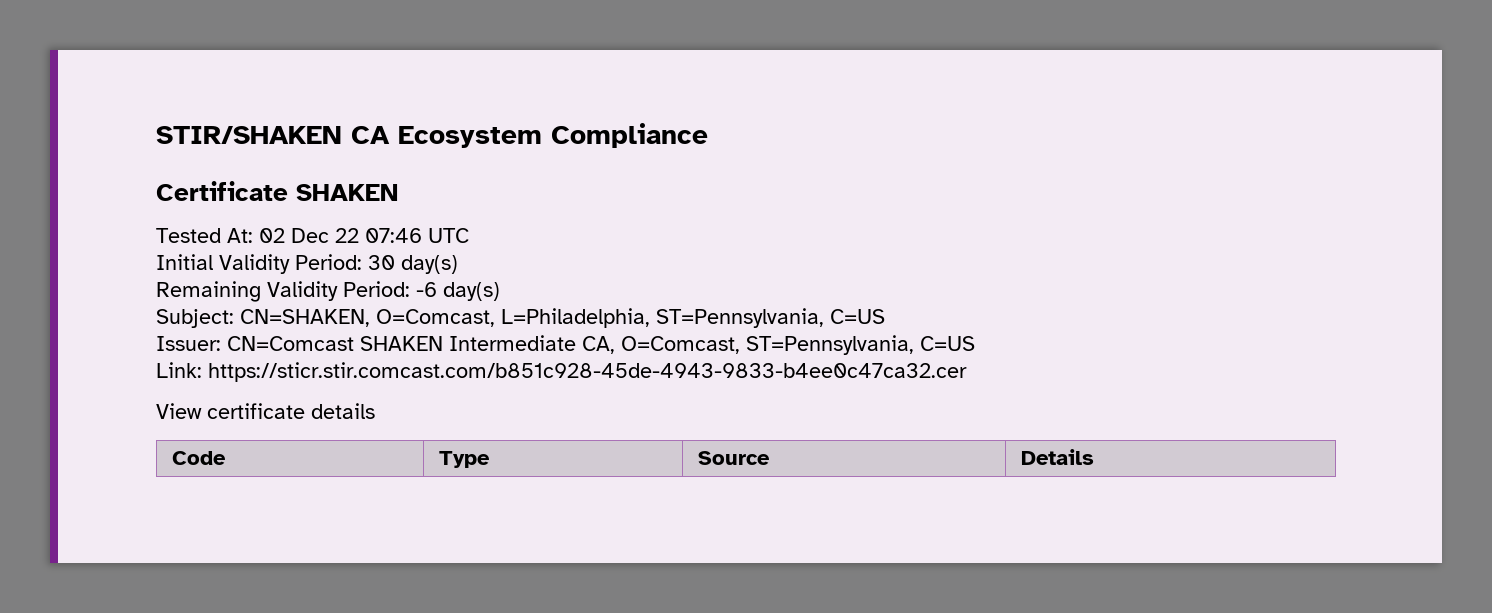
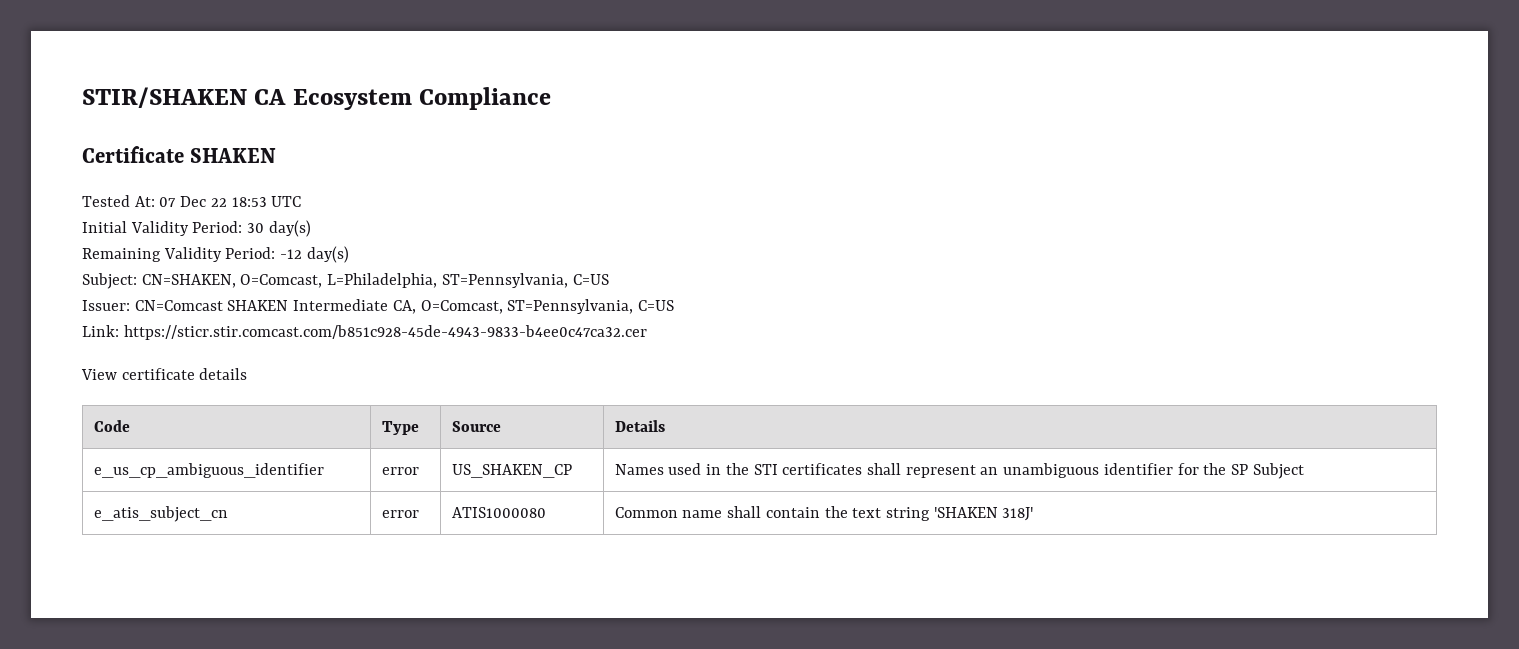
[259,228,285,243] 02 -> [159,197,177,207] 07
[365,228,422,243] 07:46 -> [231,197,267,207] 18:53
[416,282,437,297] -6 -> [280,249,303,259] -12
(1095, 457) none -> [93,463,324,478] [381,467,419,475] [451,464,572,478] [614,463,1304,479] [93,506,228,522] [381,510,419,518] [451,507,546,518] [614,506,1034,521] // e_us_cp_ambiguous_identifier | error | US_SHAKEN_CP | Names used in the STI certificates shall represent an unambiguous identifier for the SP Subject // e_atis_subject_cn | error | ATIS1000080 | Common name shall contain the text string 'SHAKEN 318J'

